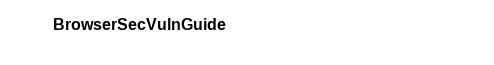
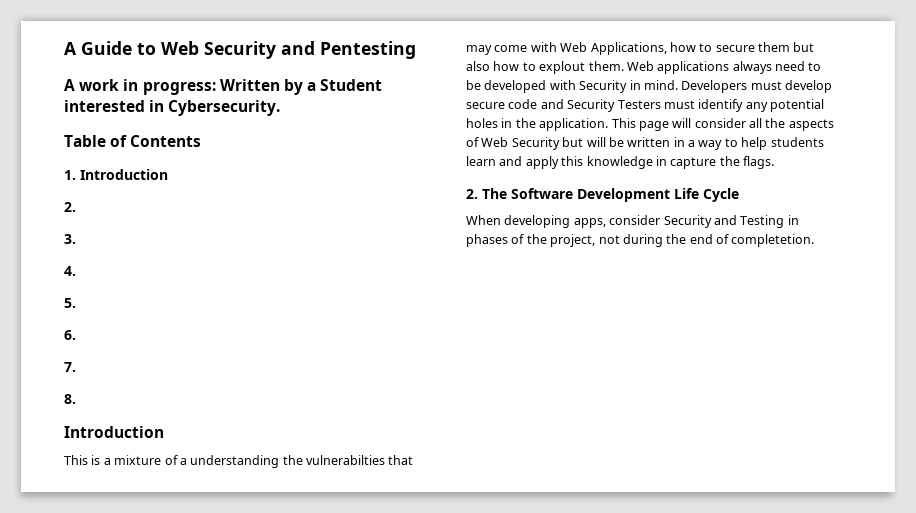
[53,18,226,30] BrowserSecVulnGuide -> [64,41,416,59] [64,79,383,95] [64,100,281,116] [64,135,202,147] [64,169,168,180] [64,202,76,212] [64,234,76,244] [64,266,76,276] [64,298,76,308] [64,330,76,340] [64,362,76,372] [64,394,76,404] [64,426,164,438] [64,455,414,468] [466,42,815,55] [466,61,822,74] [466,80,832,93] [466,99,824,112] [466,118,834,131] [466,137,824,150] [466,156,774,169] [466,188,739,202] [466,215,799,228] [466,234,815,247] A Guide to Web Security and Pentesting // A work in progress: Written by a Student interested in Cybersecurity. // Table of Contents // 1. Introduction // 2. // 3. // 4. // 5. // 6. // 7. // 8. // Introduction // This is a mixture of a understanding the vulnerabilties that may come with Web Applications, how to secure them but also how to explout them. Web applications always need to be developed with Security in mind. Developers must develop secure code and Security Testers must identify any potential holes in the application. This page will consider all the aspects of Web Security but will be written in a way to help students learn and apply this knowledge in capture the flags. // 2. The Software Development Life Cycle // When developing apps, consider Security and Testing in phases of the project, not during the end of completetion.

